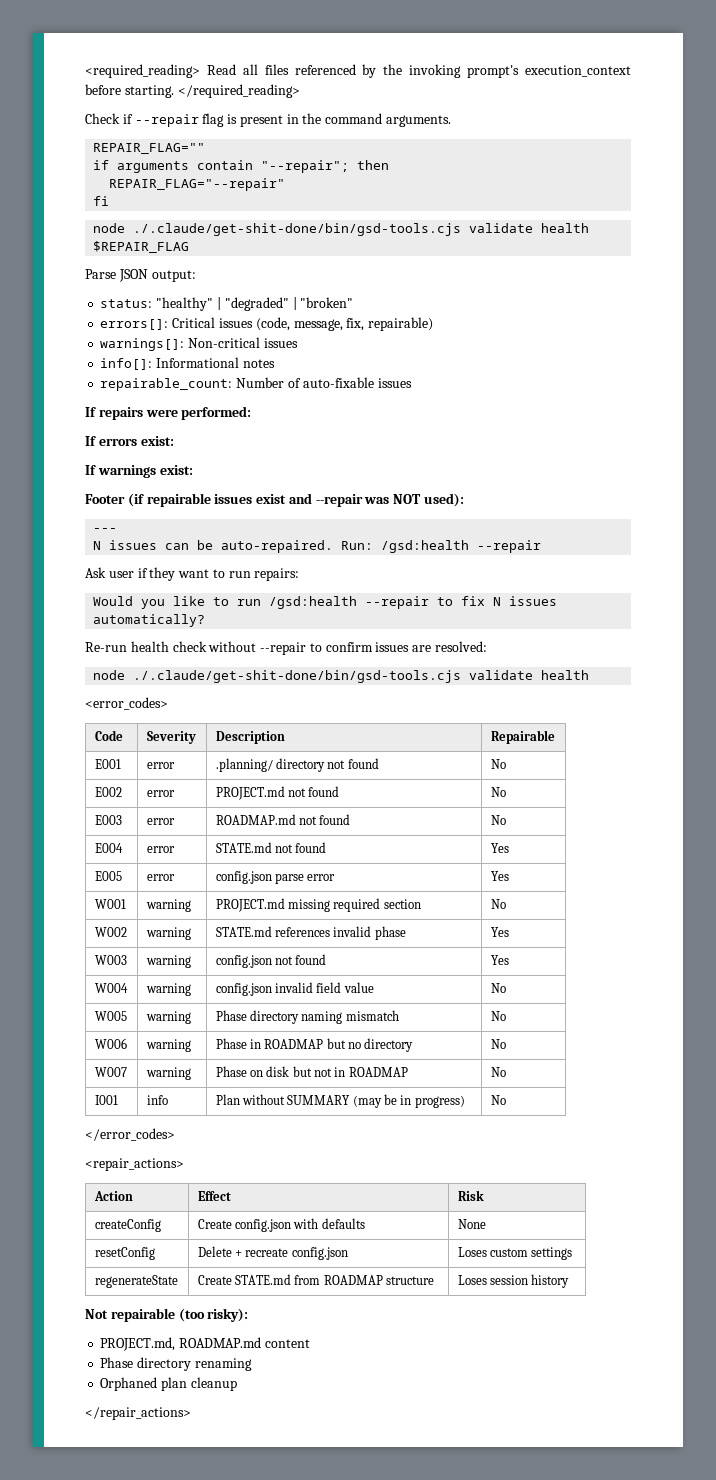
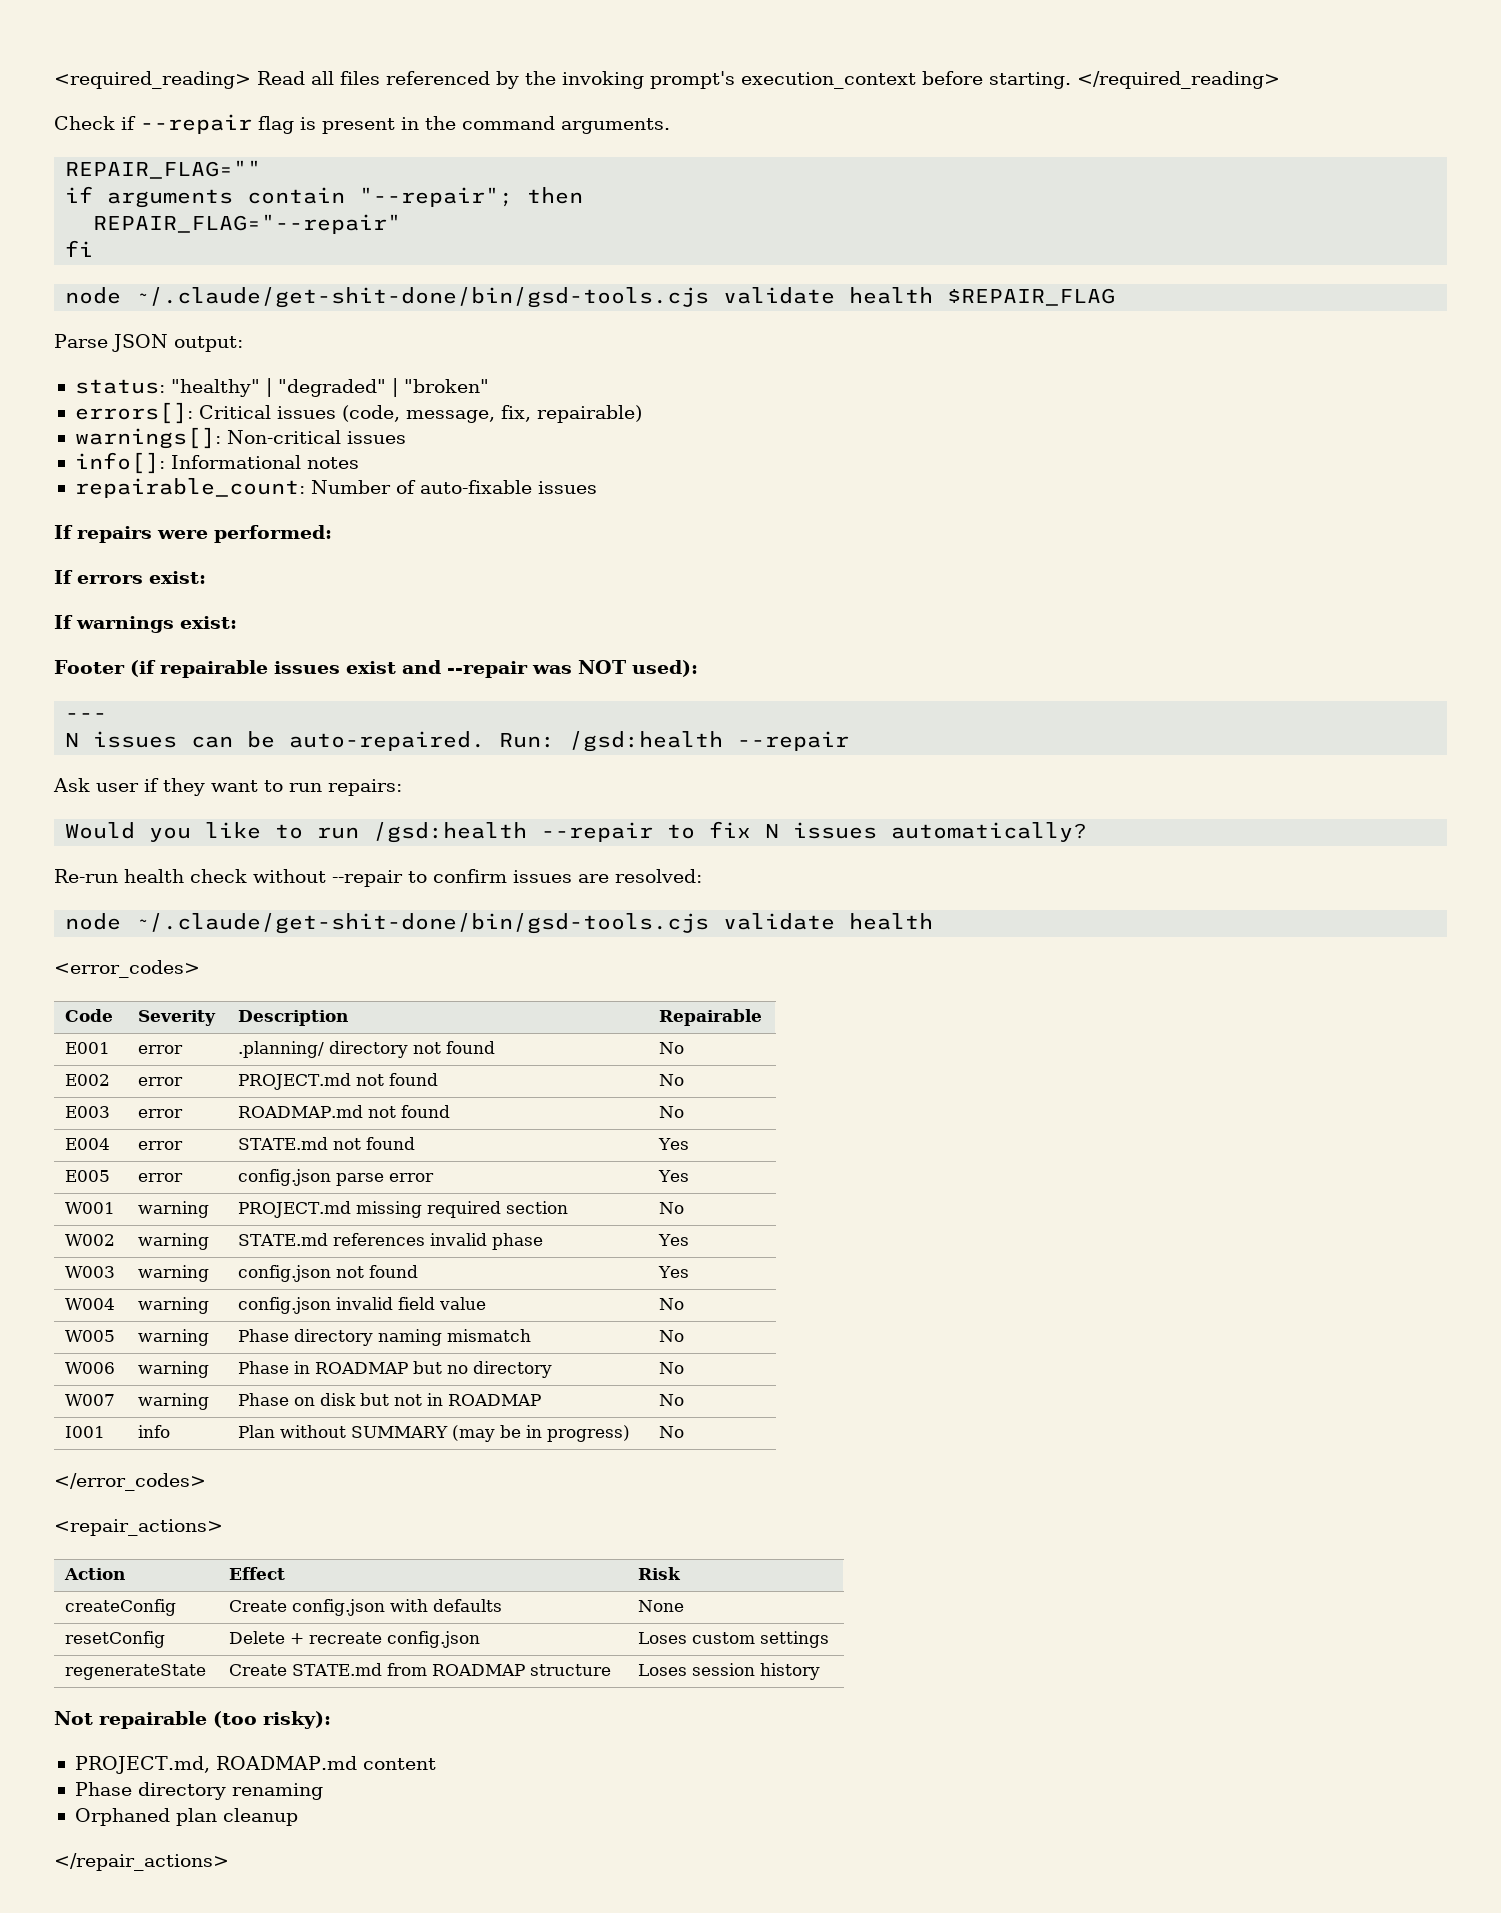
[133,223,462,236] ./.claude/get-shit-done/bin/gsd-tools.cjs -> [135,287,710,308] ~/.claude/get-shit-done/bin/gsd-tools.cjs
[133,670,462,683] ./.claude/get-shit-done/bin/gsd-tools.cjs -> [135,913,710,934] ~/.claude/get-shit-done/bin/gsd-tools.cjs

